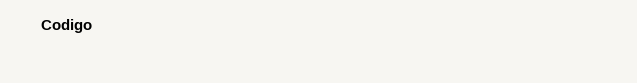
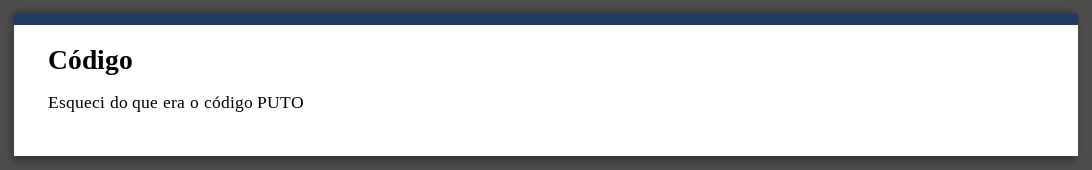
[41,19,92,33] Codigo -> [48,50,133,75] [48,96,305,112] Código // Esqueci do que era o código PUTO

